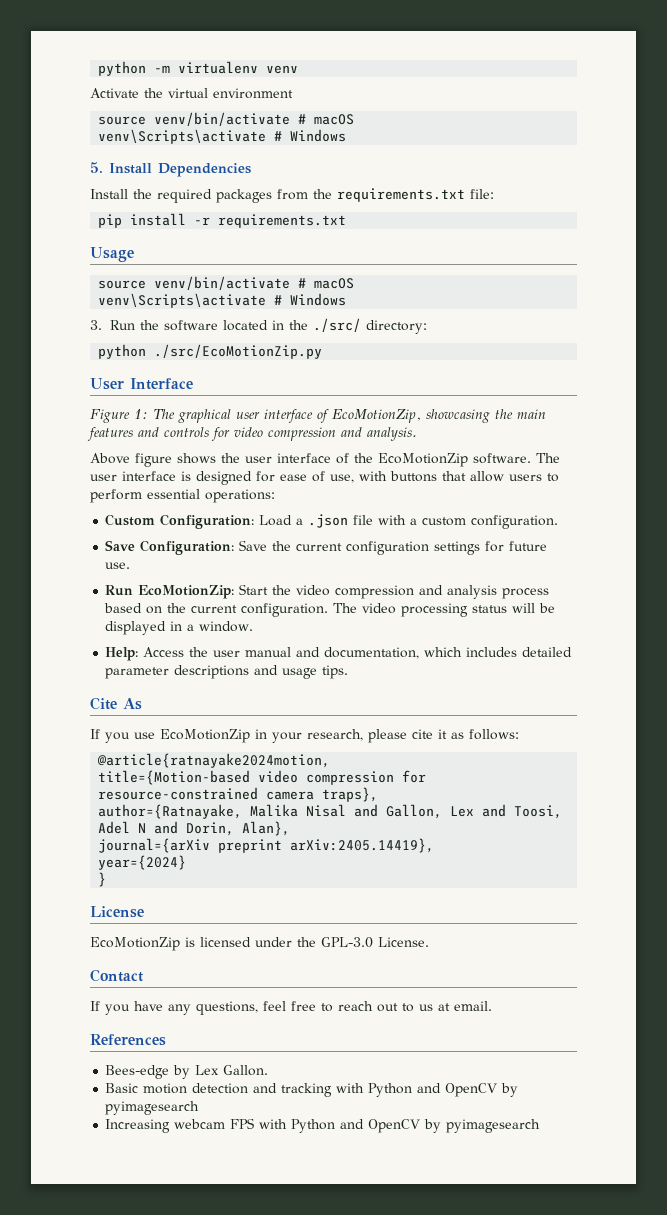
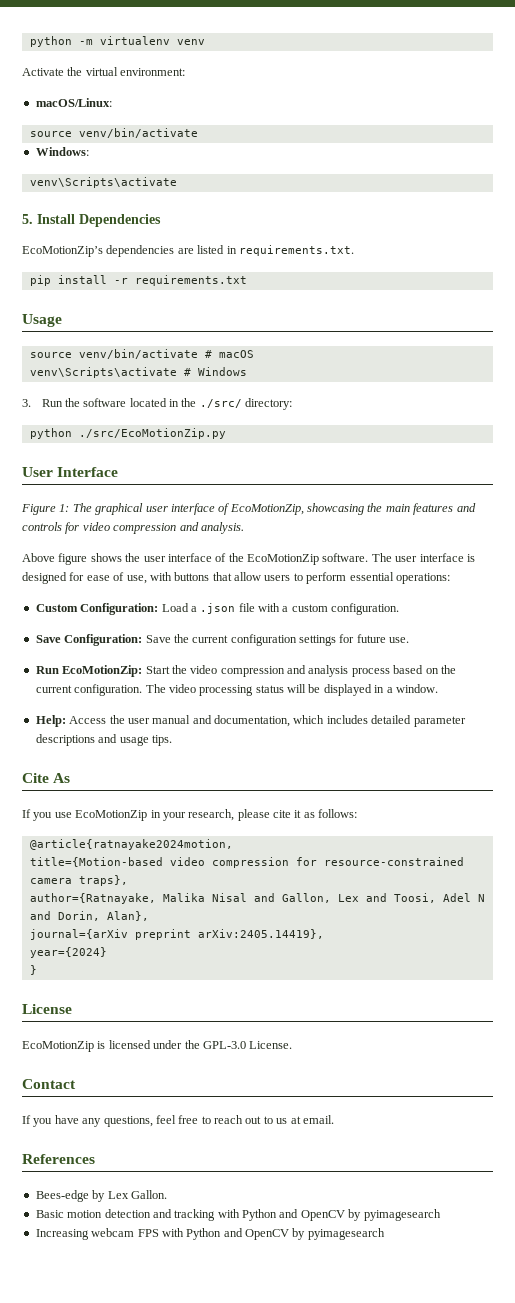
[213,88,293,99] [98,112,355,126] [98,129,347,144] environment // source venv/bin/activate # macOS // venv\Scripts\activate # Windows -> [120,68,186,76] [35,98,112,107] [29,128,198,138] [35,147,89,156] [29,177,177,188] environment: // macOS/Linux: // source venv/bin/activate // Windows: // venv\Scripts\activate
[90,188,494,203] Install the required packages from the requirements.txt file: -> [22,245,354,257] EcoMotionZip’s dependencies are listed in requirements.txt.

